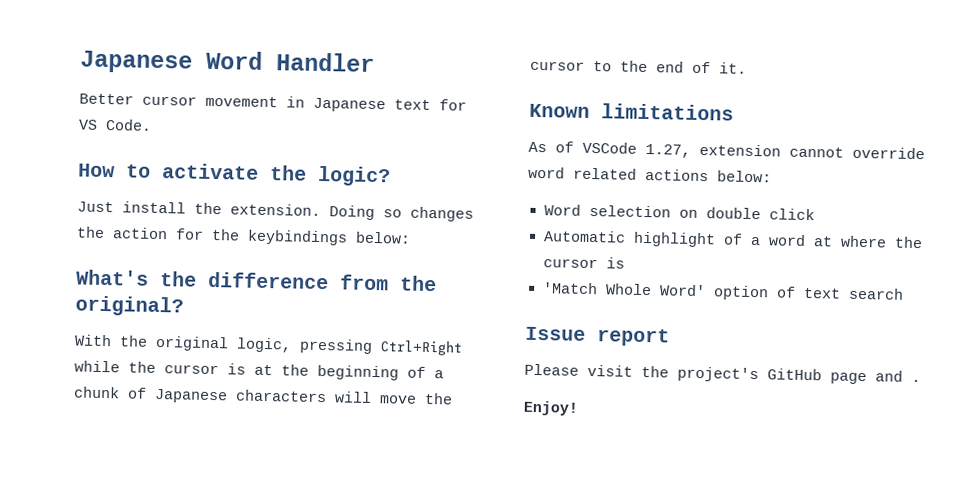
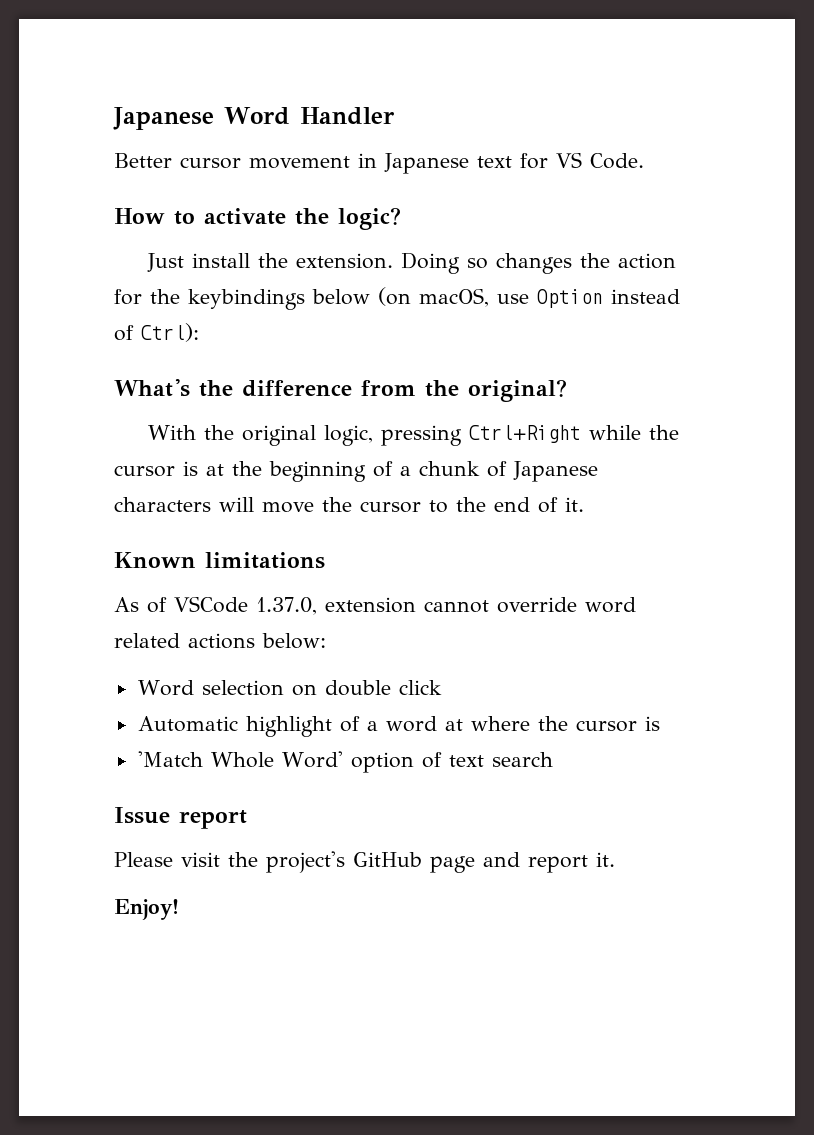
[355,231,411,244] below: -> [312,287,680,308] [114,323,199,342] below (on macOS, use Option instead of Ctrl):
[645,144,691,158] 1.27, -> [256,597,317,615] 1.37.0,
[911,378,921,383] . -> [528,852,615,873] report it.

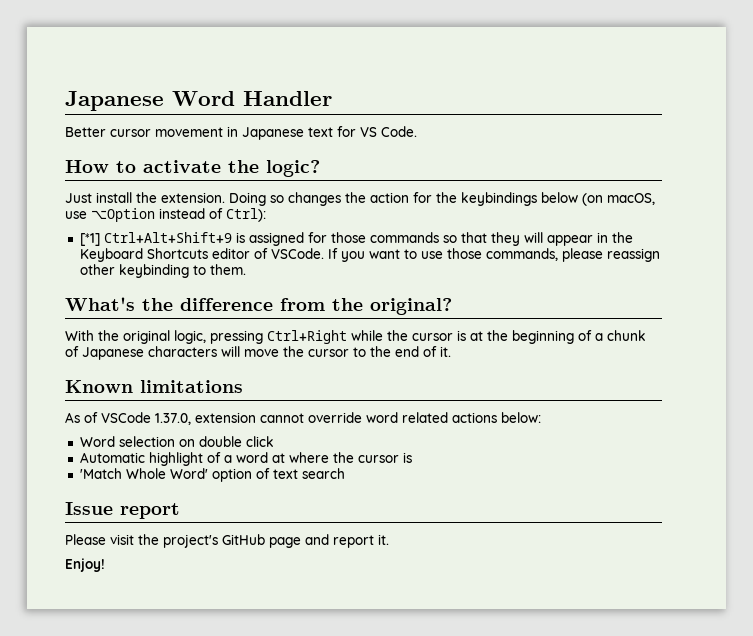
[537,289,603,308] Option -> [91,208,155,222] ⌥Option
(199, 332) none -> [79,232,633,246] [79,248,660,262] [79,264,246,278] // [*1] Ctrl+Alt+Shift+9 is assigned for those commands so that they will appear in the Keyboard Shortcuts editor of VSCode. If you want to use those commands, please reassign other keybinding to them.

